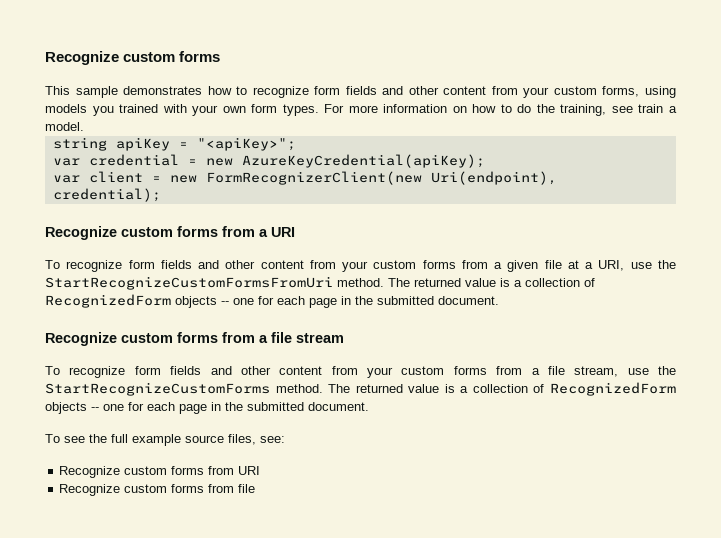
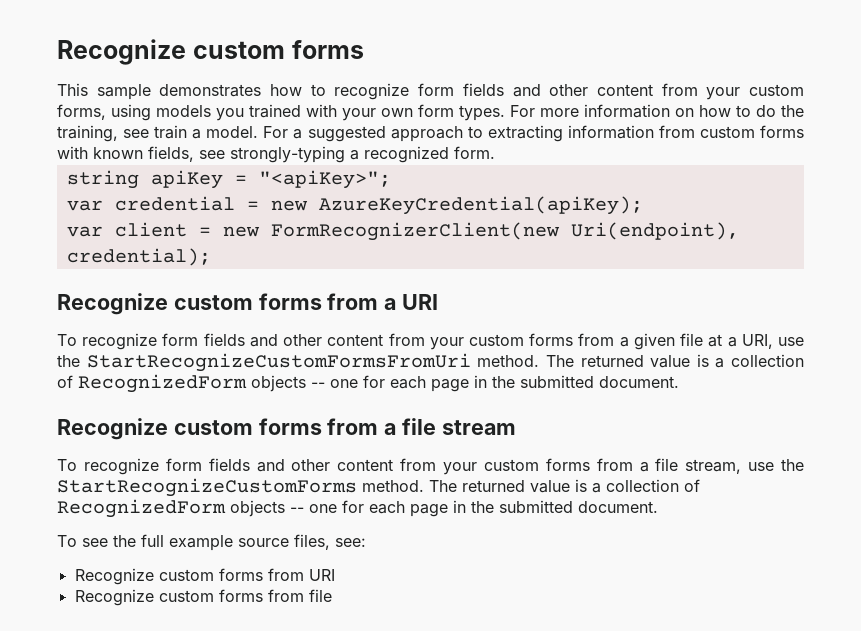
(84, 126) none -> [263,125,804,142] [57,146,495,163] For a suggested approach to extracting information from custom forms with known fields, see strongly-typing a recognized form.

